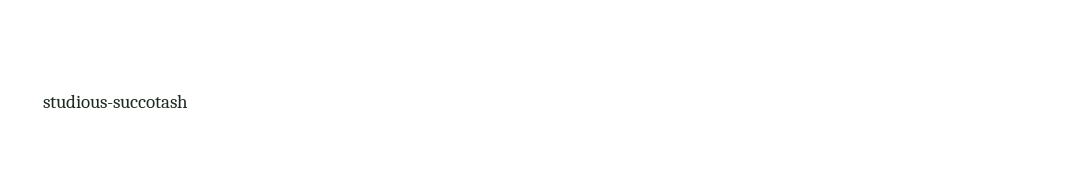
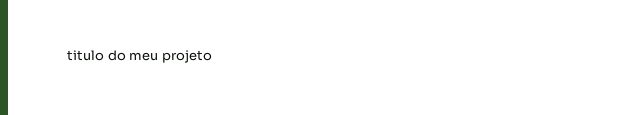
[43,94,188,108] studious-succotash -> [67,50,212,63] titulo do meu projeto

